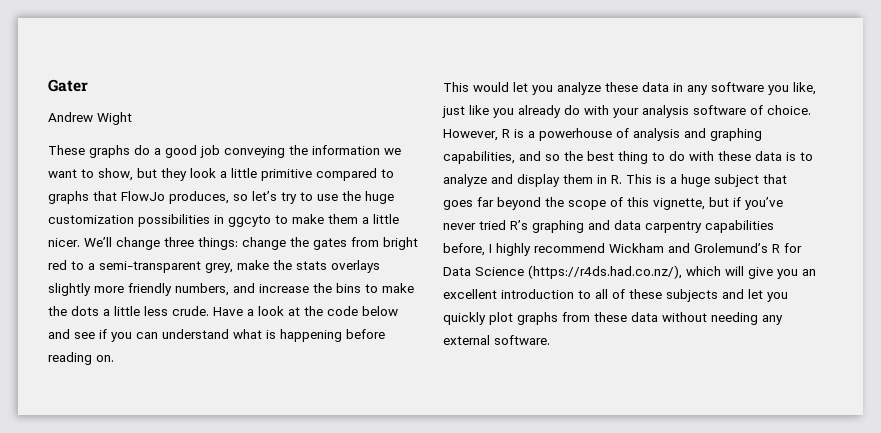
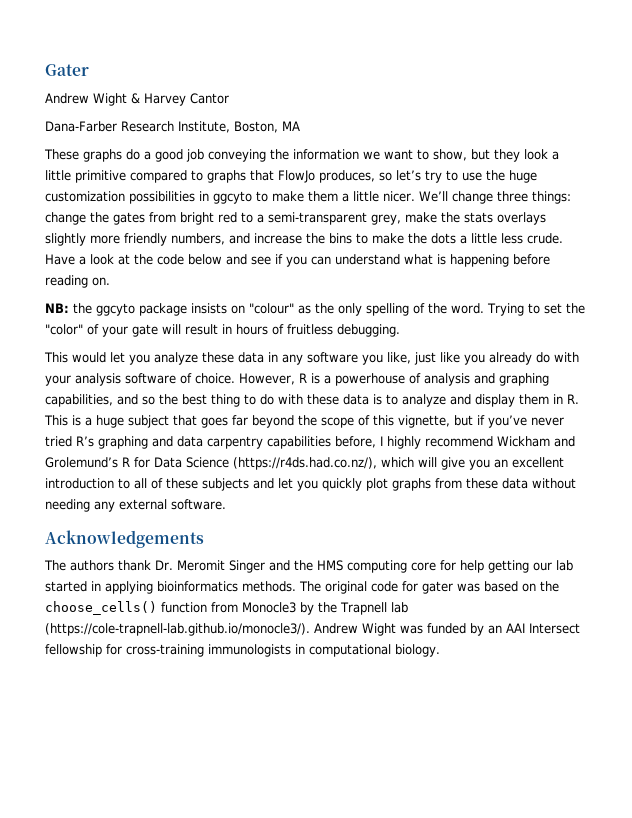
(132, 118) none -> [131,93,229,106] [45,121,300,133] & Harvey Cantor // Dana-Farber Research Institute, Boston, MA
(114, 358) none -> [45,303,585,316] [45,324,400,337] // NB: the ggcyto package insists on "colour" as the only spelling of the word. Trying to set the "color" of your gate will result in hours of fruitless debugging.
(550, 340) none -> [45,530,204,548] [44,560,573,573] [45,581,559,594] [45,601,408,615] [45,623,580,636] [45,644,440,657] // Acknowledgements // The authors thank Dr. Meromit Singer and the HMS computing core for help getting our lab started in applying bioinformatics methods. The original code for gater was based on the choose_cells() function from Monocle3 by the Trapnell lab (https://cole-trapnell-lab.github.io/monocle3/). Andrew Wight was funded by an AAI Intersect fellowship for cross-training immunologists in computational biology.

